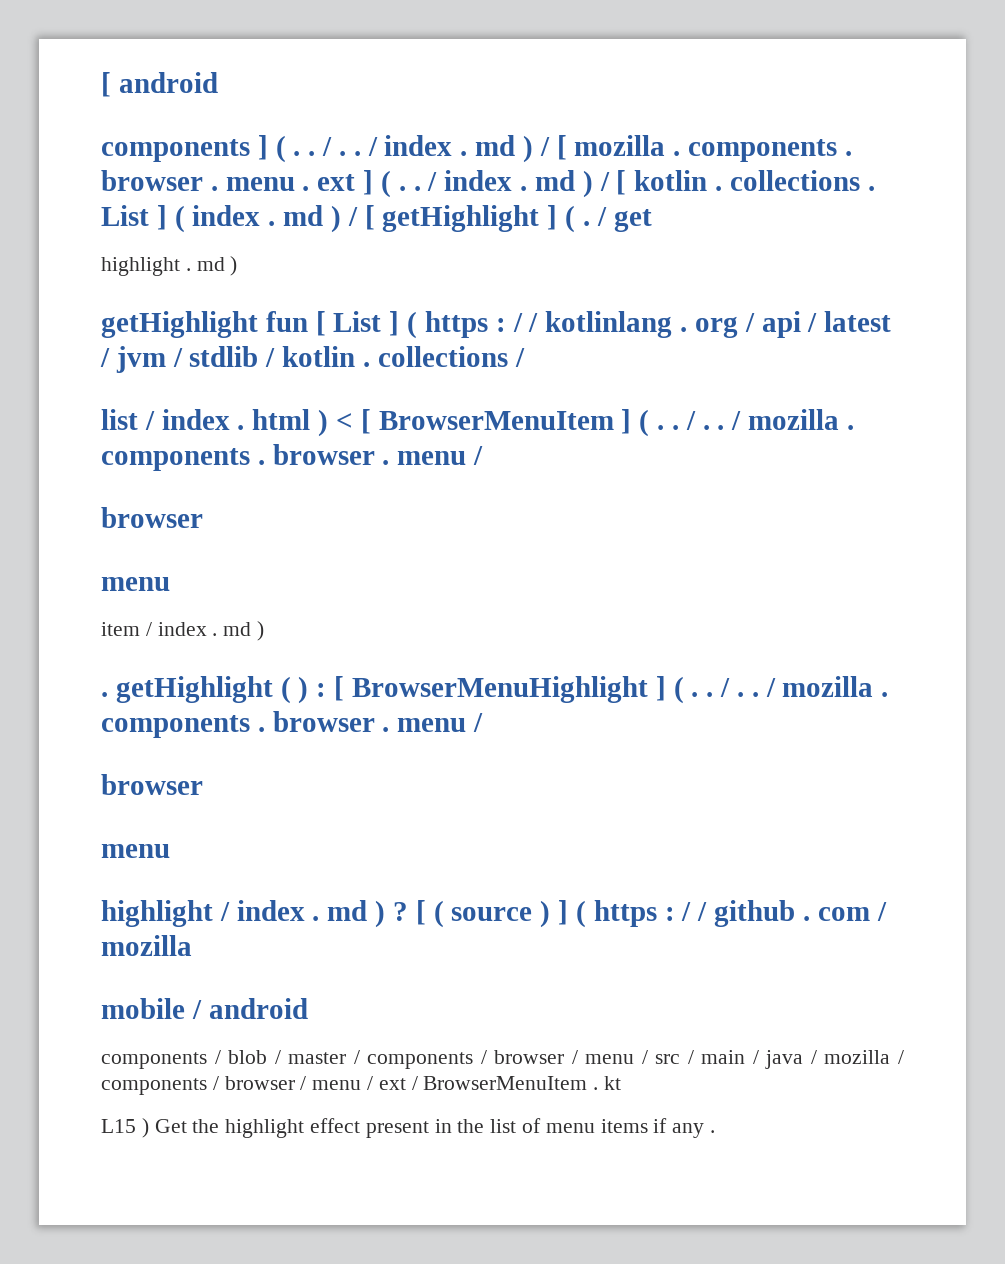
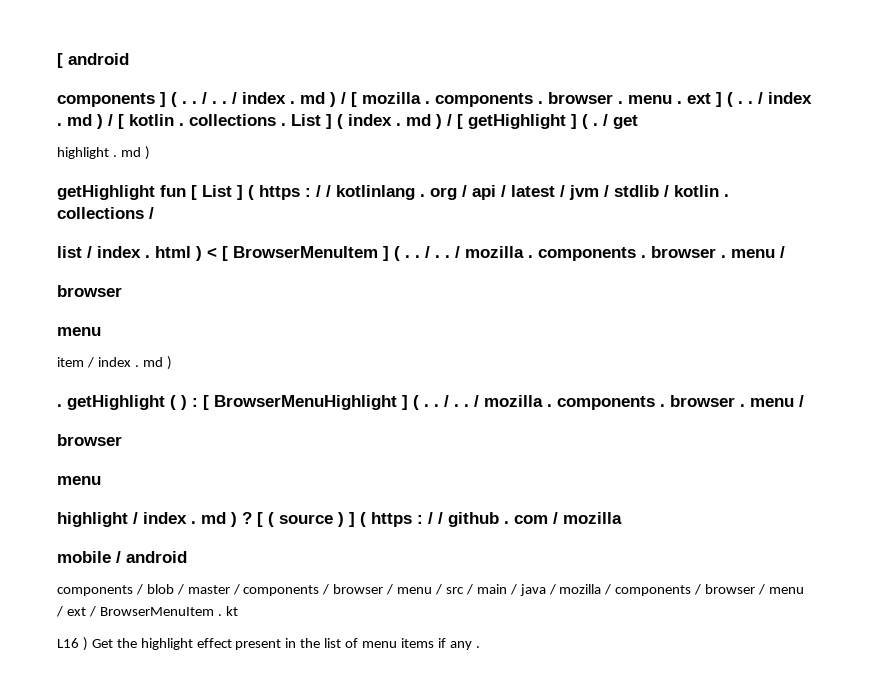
[101,1119,136,1133] L15 -> [57,638,79,648] L16

